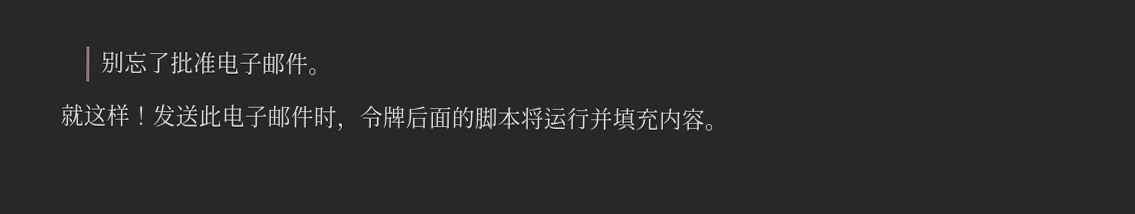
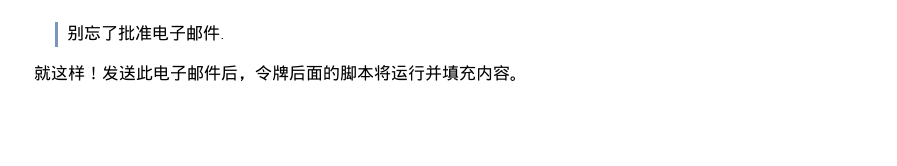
[308,68,333,76] 。 -> [219,38,225,39] .
[313,105,338,129] 时 -> [221,65,238,81] 后

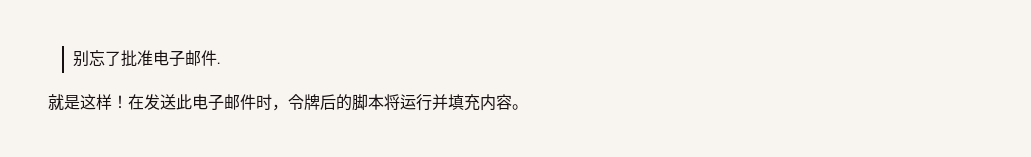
[51,65,102,81] 这样！ -> [64,94,144,110] 是这样！在
[221,65,238,81] 后 -> [256,94,272,110] 时
[306,65,323,81] 面 -> (336, 102) none

